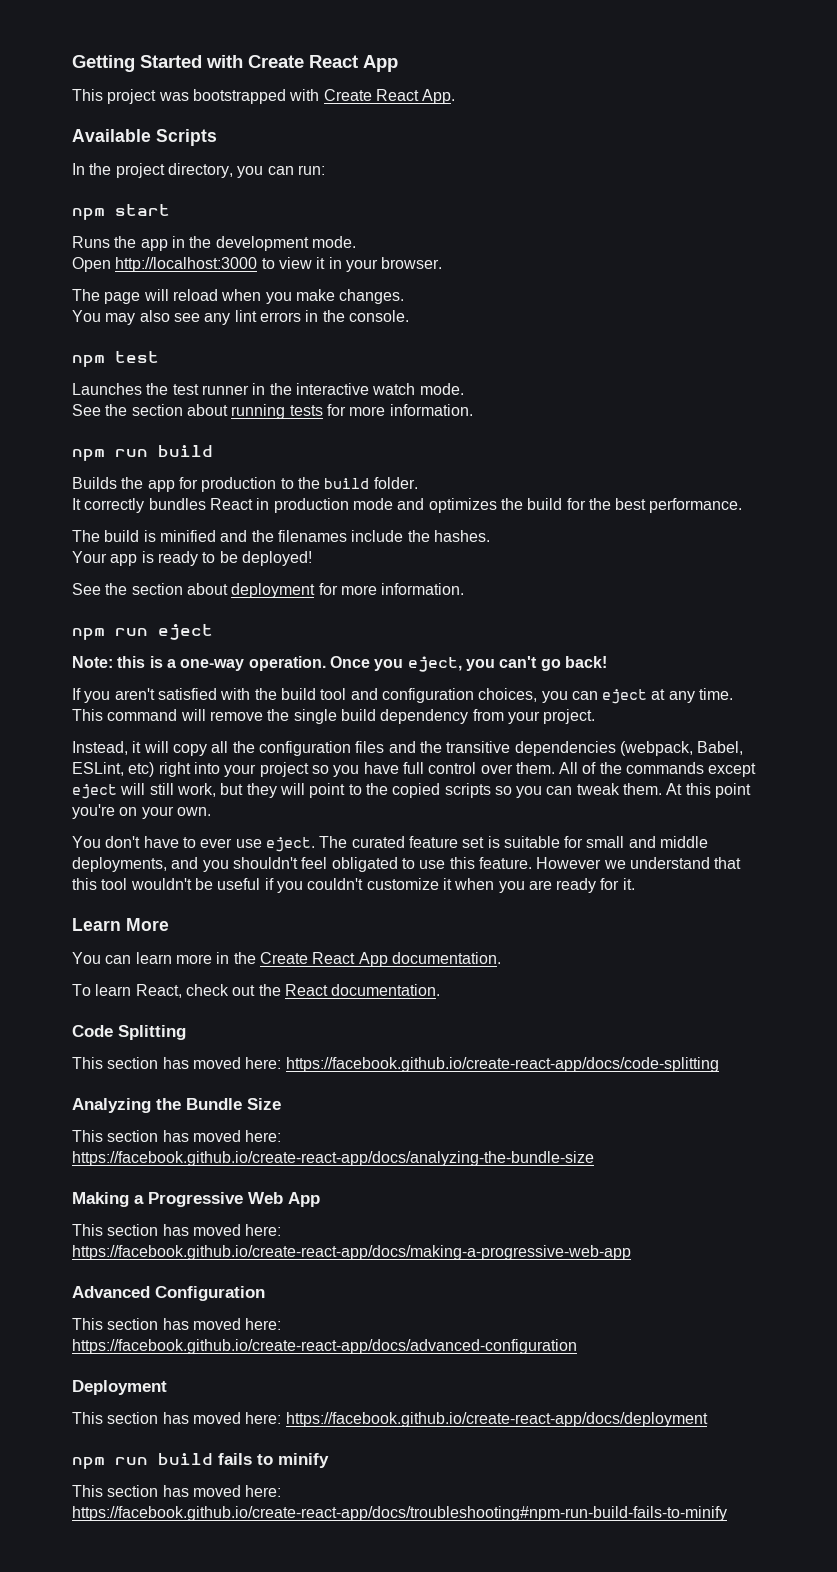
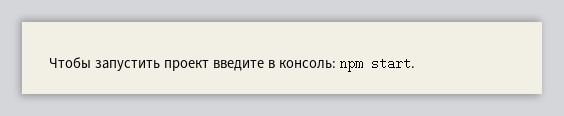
[72,55,398,72] [72,89,456,104] [72,129,217,146] [72,163,325,178] [72,204,170,220] [72,236,356,251] [72,257,443,272] [72,289,405,304] [72,310,409,325] [72,351,159,367] [72,383,464,395] [72,404,473,419] [72,445,213,461] [72,477,418,492] [72,498,743,513] [72,530,490,542] [72,551,312,566] [72,583,465,598] [72,624,213,640] [72,656,607,672] [72,688,734,704] [72,709,596,724] [72,741,744,756] [72,762,757,777] [72,783,752,799] [72,804,211,819] [72,836,709,852] [72,857,742,872] [72,878,635,893] [72,918,169,931] [72,952,501,967] [72,984,441,998] [72,1025,186,1040] [72,1057,719,1072] [72,1098,281,1113] [72,1130,282,1142] [72,1151,594,1166] [72,1192,320,1207] [72,1224,282,1236] [72,1245,631,1260] [72,1286,265,1301] [72,1318,282,1330] [72,1339,577,1354] [72,1380,167,1395] [72,1412,708,1427] [72,1453,329,1469] [72,1485,282,1497] [72,1506,727,1521] Getting Started with Create React App // This project was bootstrapped with Create React App. // Available Scripts // In the project directory, you can run: // npm start // Runs the app in the development mode. // Open http://localhost:3000 to view it in your browser. // The page will reload when you make changes. // You may also see any lint errors in the console. // npm test // Launches the test runner in the interactive watch mode. // See the section about running tests for more information. // npm run build // Builds the app for production to the build folder. // It correctly bundles React in production mode and optimizes the build for the best performance. // The build is minified and the filenames include the hashes. // Your app is ready to be deployed! // See the section about deployment for more information. // npm run eject // Note: this is a one-way operation. Once you eject, you can't go back! // If you aren't satisfied with the build tool and configuration choices, you can eject at any time. This command will remove the single build dependency from your project. // Instead, it will copy all the configuration files and the transitive dependencies (webpack, Babel, ESLint, etc) right into your project so you have full control over them. All of the commands except eject will still work, but they will point to the copied scripts so you can tweak them. At this point you're on your own. // You don't have to ever use eject. The curated feature set is suitable for small and middle deployments, and you shouldn't feel obligated to use this feature. However we understand that this tool wouldn't be useful if you couldn't customize it when you are ready for it. // Learn More // You can learn more in the Create React App documentation. // To learn React, check out the React documentation. // Code Splitting // This section has moved here: https://facebook.github.io/create-react-app/docs/code-splitting // Analyzing the Bundle Size // This section has moved here: https://facebook.github.io/create-react-app/docs/analyzing-the-bundle-size // Making a Progressive Web App // This section has moved here: https://facebook.github.io/create-react-app/docs/making-a-progressive-web-app // Advanced Configuration // This section has moved here: https://facebook.github.io/create-react-app/docs/advanced-configuration // Deployment // This section has moved here: https://facebook.github.io/create-react-app/docs/deployment // npm run build fails to minify // This section has moved here: https://facebook.github.io/create-react-app/docs/troubleshooting#npm-run-build-fails-to-minify -> [49,57,416,72] Чтобы запустить проект введите в консоль: npm start.

